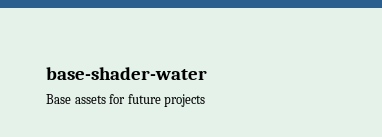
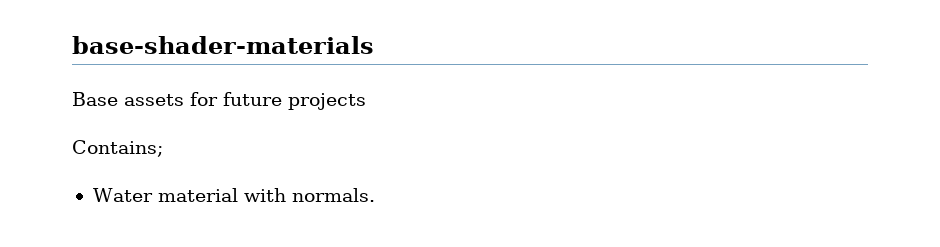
[46,67,207,80] base-shader-water -> [72,36,374,54] base-shader-materials
(206, 100) none -> [72,140,163,157] [92,188,375,202] // Contains; // Water material with normals.

